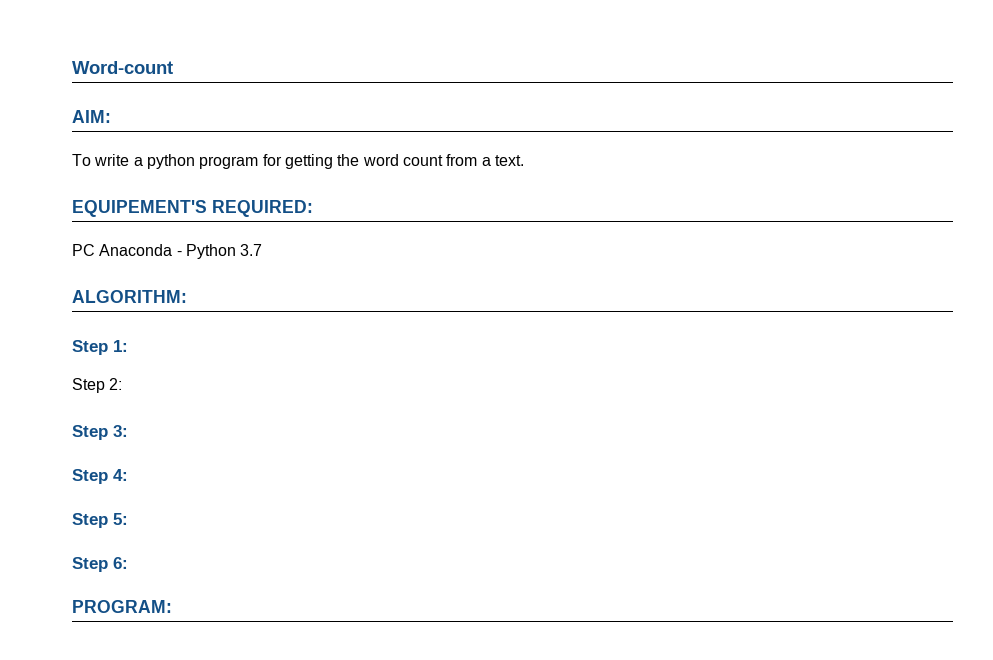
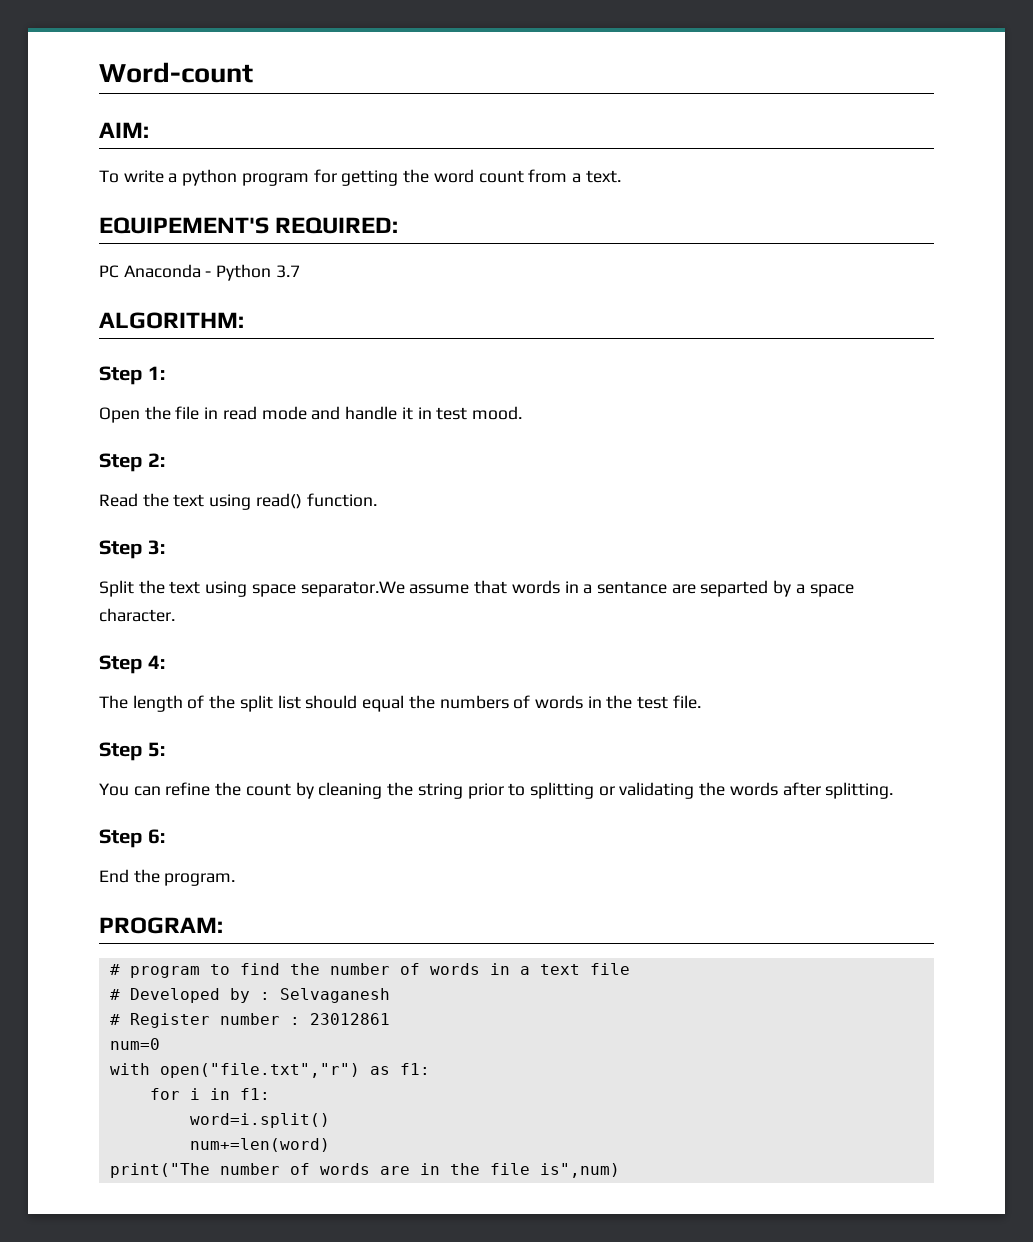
[72,378,123,393] [72,425,128,440] [72,469,128,484] [72,513,128,528] [72,557,128,572] [72,600,172,613] Step 2: // Step 3: // Step 4: // Step 5: // Step 6: // PROGRAM: -> [99,406,522,423] [99,453,165,472] [99,493,377,510] [99,540,165,559] [99,580,854,597] [99,608,175,622] [99,655,165,674] [99,695,701,712] [99,742,165,761] [99,782,894,799] [99,829,165,848] [99,869,236,886] [99,917,223,934] [109,963,630,978] [109,988,390,1003] [109,1013,390,1028] [109,1038,160,1050] [109,1063,430,1078] [149,1088,270,1100] [189,1113,330,1128] [189,1138,330,1152] [109,1163,620,1178] Open the file in read mode and handle it in test mood. // Step 2: // Read the text using read() function. // Step 3: // Split the text using space separator.We assume that words in a sentance are separted by a space character. // Step 4: // The length of the split list should equal the numbers of words in the test file. // Step 5: // You can refine the count by cleaning the string prior to splitting or validating the words after splitting. // Step 6: // End the program. // PROGRAM: // # program to find the number of words in a text file // # Developed by : Selvaganesh // # Register number : 23012861 // num=0 // with open("file.txt","r") as f1: // for i in f1: // word=i.split() // num+=len(word) // print("The number of words are in the file is",num)

